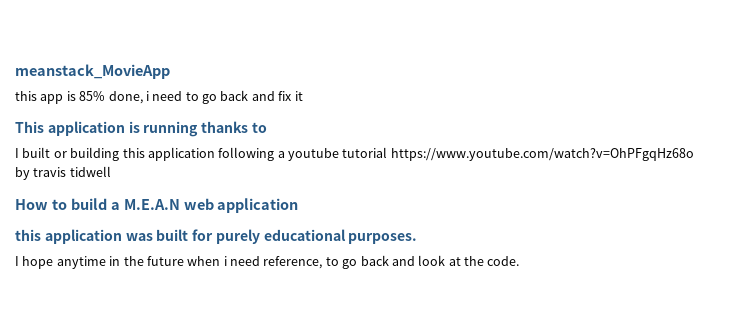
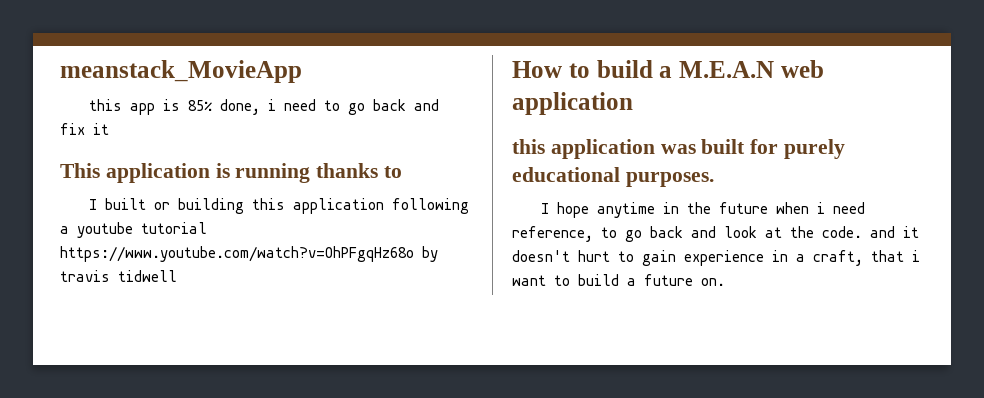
(520, 261) none -> [870,226,919,238] [512,250,920,266] [512,274,725,286] and it doesn't hurt to gain experience in a craft, that i want to build a future on.

